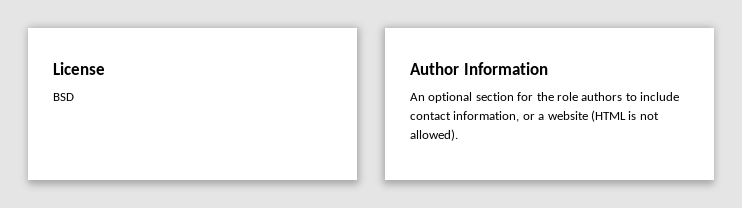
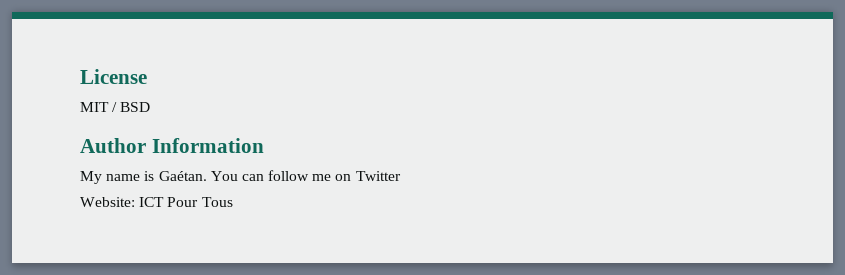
(105, 68) none -> [80,102,118,112] MIT /
[410,92,679,103] [410,110,659,122] [410,129,458,141] An optional section for the role authors to include contact information, or a website (HTML is not allowed). -> [80,170,401,184] [80,197,233,207] My name is Gaétan. You can follow me on Twitter // Website: ICT Pour Tous

